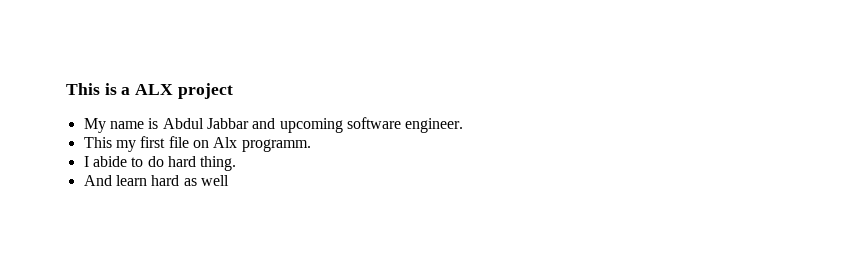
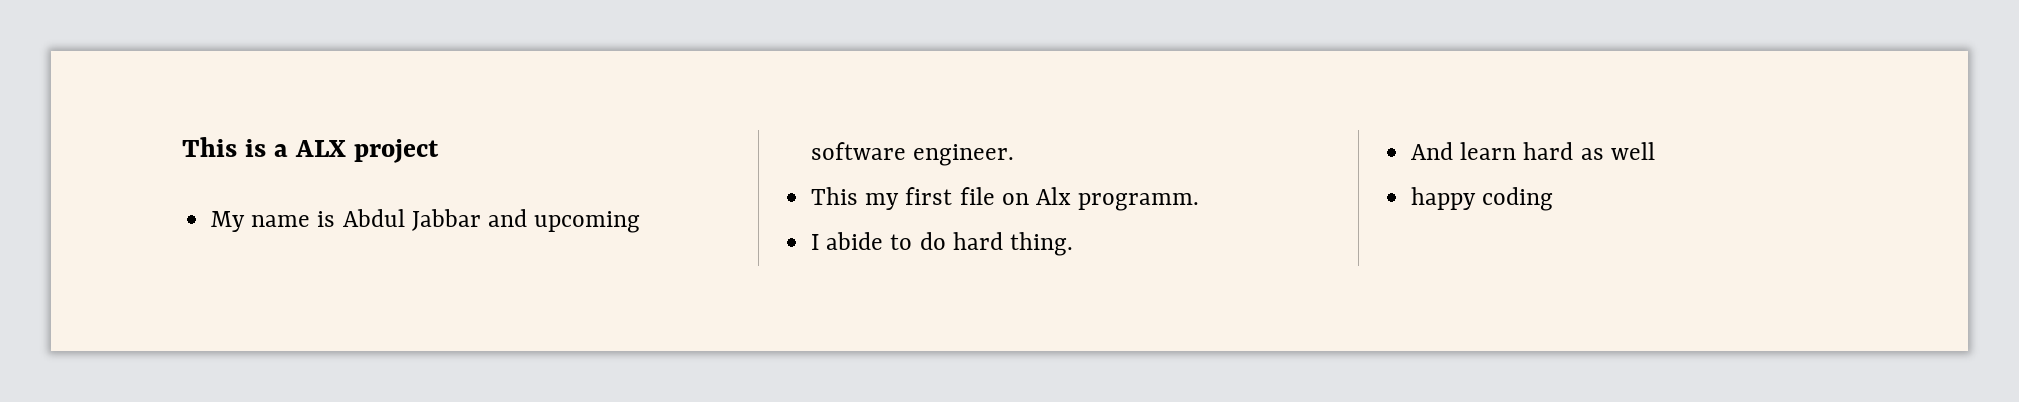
(229, 180) none -> [1411,187,1554,211] // happy coding

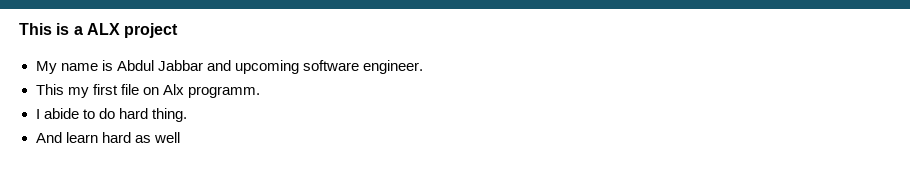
[1411,187,1554,211] // happy coding -> (180, 137) none

